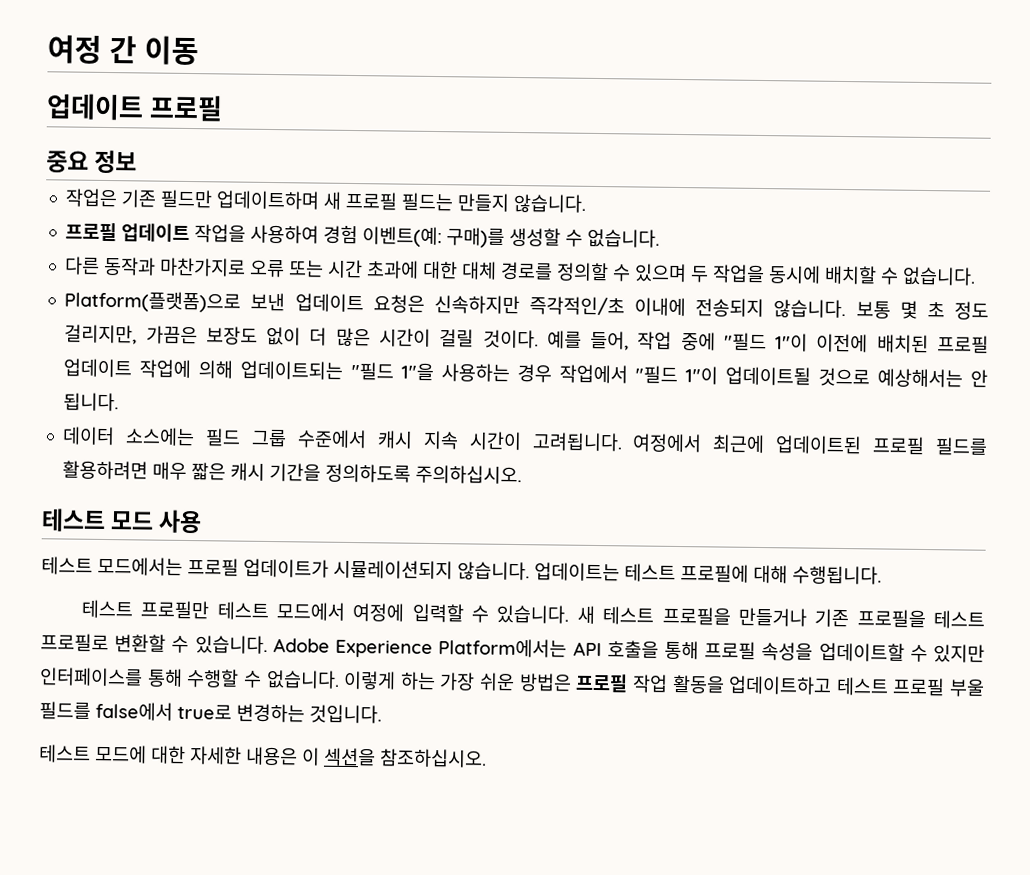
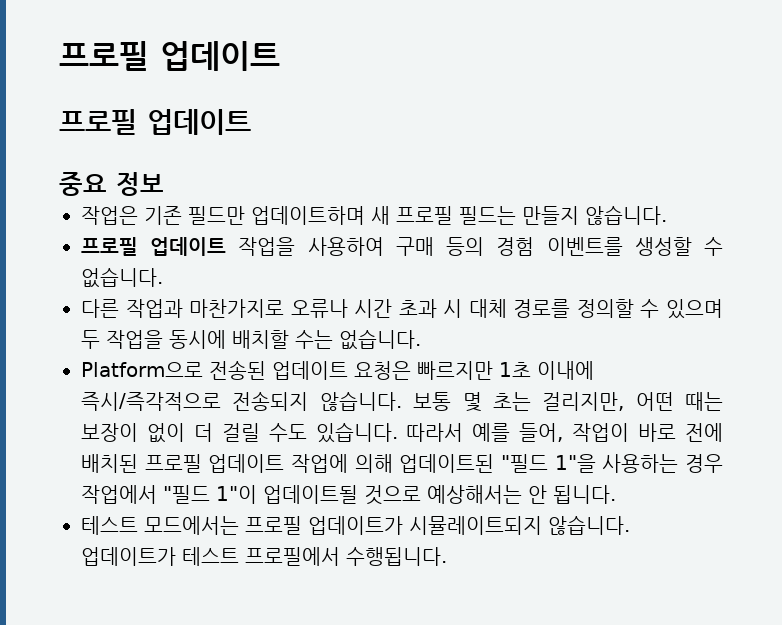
[47,34,199,66] [46,93,224,122] 여정 간 이동 // 업데이트 프로필 -> [59,41,280,71] [59,109,251,135] 프로필 업데이트 // 프로필 업데이트
[323,225,506,248] 경험 이벤트(예: 구매)를 -> [395,237,623,256] 구매 등의 경험 이벤트를
[103,256,459,280] 동작과 마찬가지로 오류 또는 시간 초과에 대한 -> [125,299,463,318] 작업과 마찬가지로 오류나 시간 초과 시
[880,266,977,286] [64,290,990,320] [64,324,869,353] 수 없습니다. // Platform(플랫폼)으로 보낸 업데이트 요청은 신속하지만 즉각적인/초 이내에 전송되지 않습니다. 보통 몇 초 정도 걸리지만, 가끔은 보장도 없이 더 많은 시간이 걸릴 것이다. 예를 들어, 작업 중에 "필드 1"이 이전에 -> [295,329,421,350] [81,360,594,380] [81,391,723,412] [81,422,723,443] 수는 없습니다. // Platform으로 전송된 업데이트 요청은 빠르지만 1초 이내에 즉시/즉각적으로 전송되지 않습니다. 보통 몇 초는 걸리지만, 어떤 때는 보장이 없이 더 걸릴 수도 있습니다. 따라서 예를 들어, 작업이 바로 전에
[240,360,344,380] 업데이트되는 -> [399,454,495,473] 업데이트된
[62,426,989,456] [62,460,523,485] [41,508,203,534] [41,556,882,585] [80,599,985,629] [40,633,985,663] [39,667,985,697] [39,701,382,724] [38,744,487,768] 데이터 소스에는 필드 그룹 수준에서 캐시 지속 시간이 고려됩니다. 여정에서 최근에 업데이트된 프로필 필드를 활용하려면 매우 짧은 캐시 기간을 정의하도록 주의하십시오. // 테스트 모드 사용 // 테스트 모드에서는 프로필 업데이트가 시뮬레이션되지 않습니다. 업데이트는 테스트 프로필에 대해 수행됩니다. // 테스트 프로필만 테스트 모드에서 여정에 입력할 수 있습니다. 새 테스트 프로필을 만들거나 기존 프로필을 테스트 프로필로 변환할 수 있습니다. Adobe Experience Platform에서는 API 호출을 통해 프로필 속성을 업데이트할 수 있지만 인터페이스를 통해 수행할 수 없습니다. 이렇게 하는 가장 쉬운 방법은 프로필 작업 활동을 업데이트하고 테스트 프로필 부울 필드를 false에서 true로 변경하는 것입니다. // 테스트 모드에 대한 자세한 내용은 이 섹션을 참조하십시오. -> [81,515,630,535] [81,547,447,566] 테스트 모드에서는 프로필 업데이트가 시뮬레이트되지 않습니다. 업데이트가 테스트 프로필에서 수행됩니다.

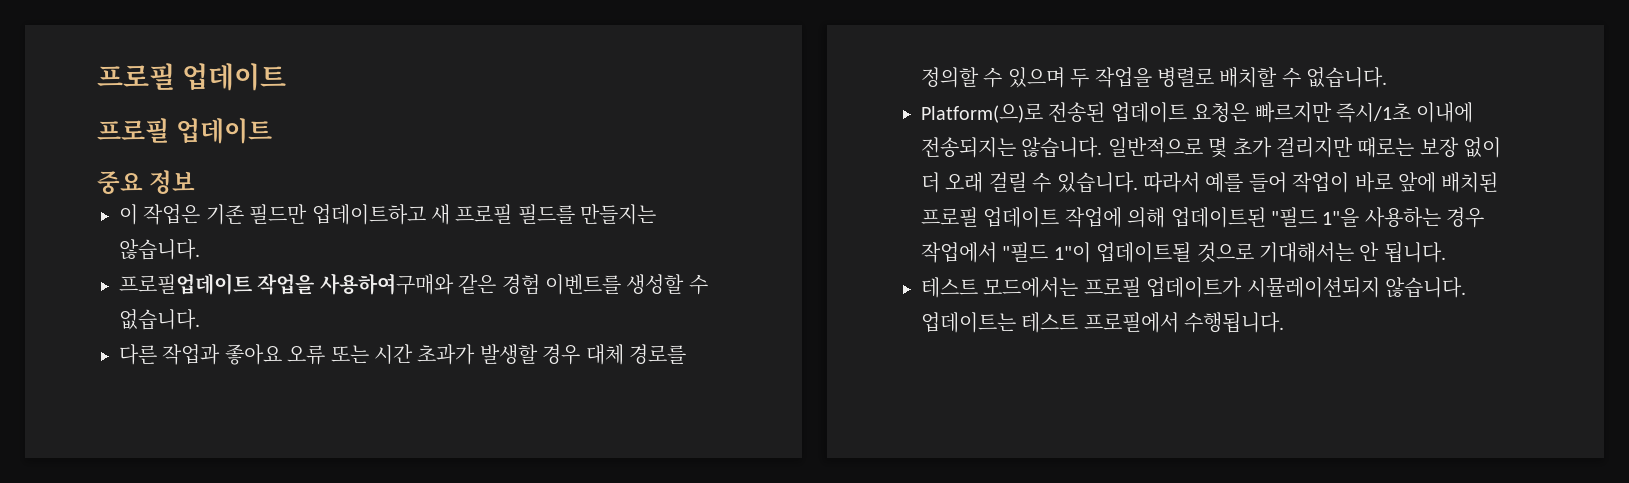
(164, 184) none -> [119,204,138,225] 이
[251,206,365,225] 업데이트하며 -> [311,204,426,225] 업데이트하고
[459,206,579,225] 필드는 만들지 -> [517,204,657,225] 필드를 만들지는
[81,237,485,256] 프로필 업데이트 작업을 사용하여 구매 등의 -> [119,273,497,295] 프로필업데이트 작업을 사용하여구매와 같은
[189,299,463,318] 마찬가지로 오류나 시간 초과 시 -> [224,344,581,365] 좋아요 오류 또는 시간 초과가 발생할 경우
[169,329,421,350] [81,362,203,377] 동시에 배치할 수는 없습니다. // Platform으로 -> [1157,67,1388,88] [921,103,1043,123] 병렬로 배치할 수 없습니다. // Platform(으)로
[499,361,594,380] [81,391,723,412] [81,423,307,443] 1초 이내에 즉시/즉각적으로 전송되지 않습니다. 보통 몇 초는 걸리지만, 어떤 때는 보장이 없이 더 걸릴 수도 -> [1336,102,1474,123] [921,137,1502,158] [921,172,1052,193] 즉시/1초 이내에 전송되지는 않습니다. 일반적으로 몇 초가 걸리지만 때로는 보장 없이 더 오래 걸릴 수
[519,423,564,442] 들어, -> [1248,172,1287,193] 들어
[685,423,723,442] 전에 -> [1398,172,1436,193] 앞에
[427,485,522,504] 예상해서는 -> [1259,242,1354,263] 기대해서는
[409,515,630,535] [81,547,176,566] 시뮬레이트되지 않습니다. 업데이트가 -> [1246,277,1466,298] [921,312,1016,333] 시뮬레이션되지 않습니다. 업데이트는

